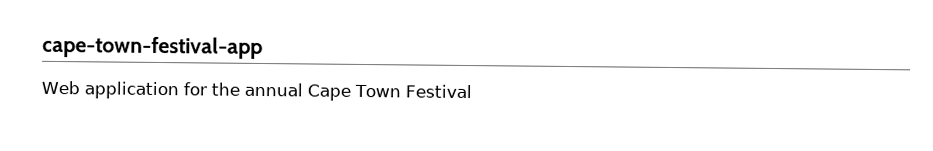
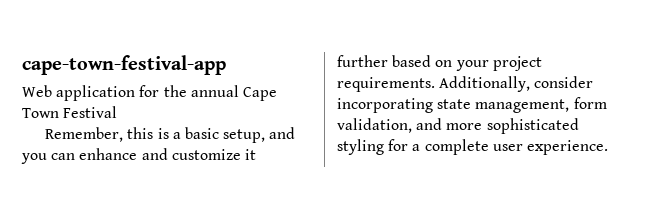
(472, 91) none -> [45,127,296,143] [21,148,256,164] [337,55,542,71] [337,76,594,92] [337,97,607,113] [337,118,579,134] [337,139,608,155] // Remember, this is a basic setup, and you can enhance and customize it further based on your project requirements. Additionally, consider incorporating state management, form validation, and more sophisticated styling for a complete user experience.

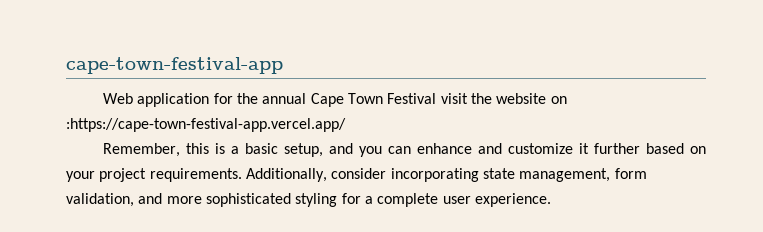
(118, 112) none -> [440,93,567,104] [66,118,346,132] visit the website on :https://cape-town-festival-app.vercel.app/

